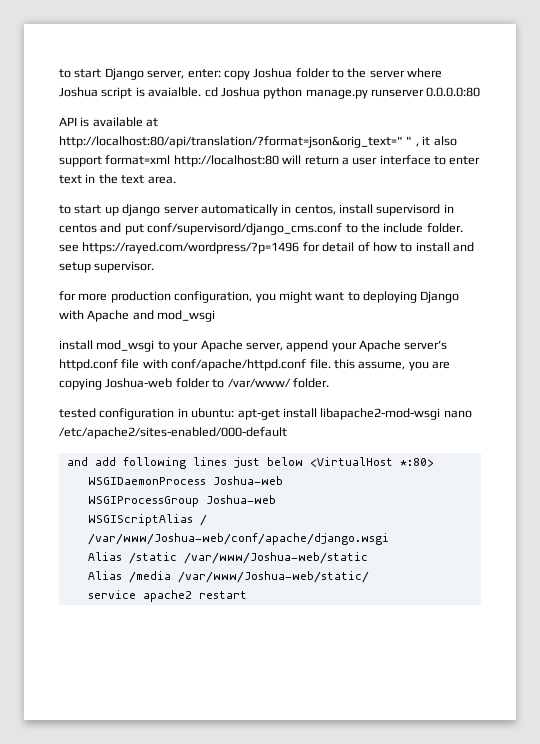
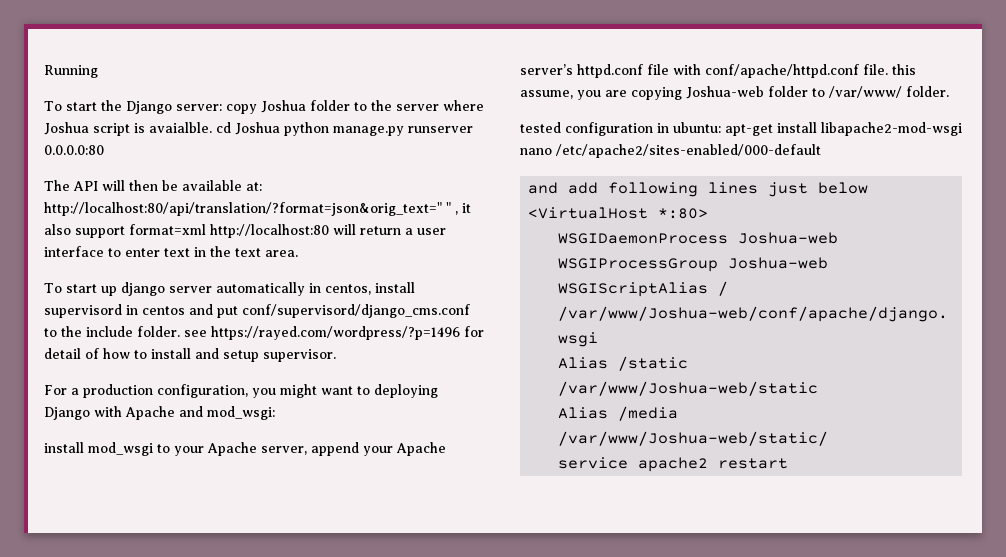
[59,68,221,80] to start Django server, enter: -> [44,65,98,78] [44,100,222,114] Running // To start the Django server:
[59,117,159,127] API is available at -> [44,180,262,191] The API will then be available at:
[59,205,71,214] to -> [44,283,62,293] To
[59,291,108,301] for more -> [44,385,79,395] For a
[157,310,216,322] mod_wsgi -> [207,406,275,420] mod_wsgi:

